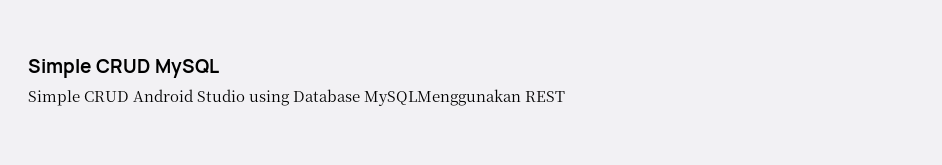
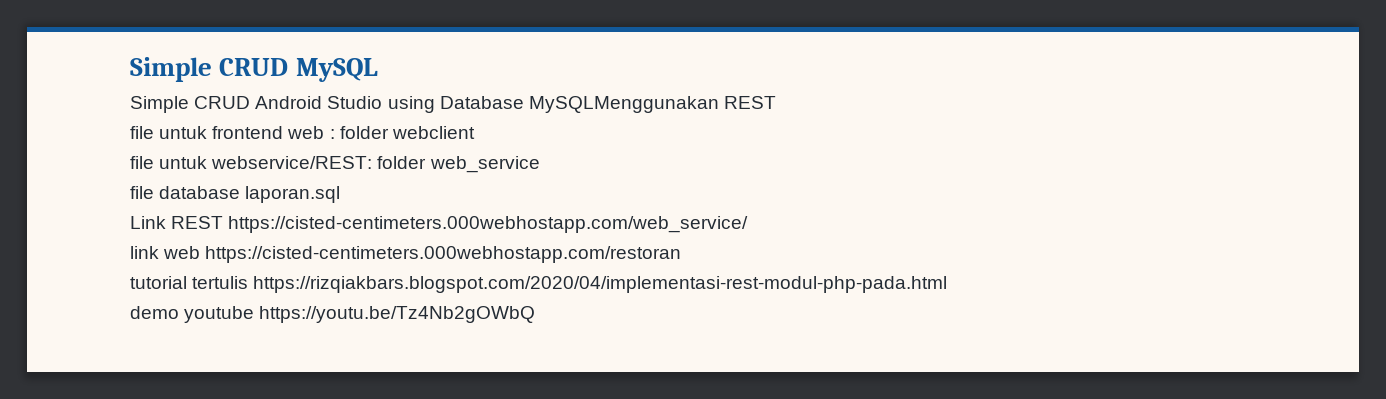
(566, 96) none -> [130,126,475,139] [130,156,540,173] [130,186,341,203] [130,216,749,233] [130,246,682,263] [130,276,948,293] [130,306,536,323] // file untuk frontend web : folder webclient // file untuk webservice/REST: folder web_service // file database laporan.sql // Link REST https://cisted-centimeters.000webhostapp.com/web_service/ // link web https://cisted-centimeters.000webhostapp.com/restoran // tutorial tertulis https://rizqiakbars.blogspot.com/2020/04/implementasi-rest-modul-php-pada.html // demo youtube https://youtu.be/Tz4Nb2gOWbQ

